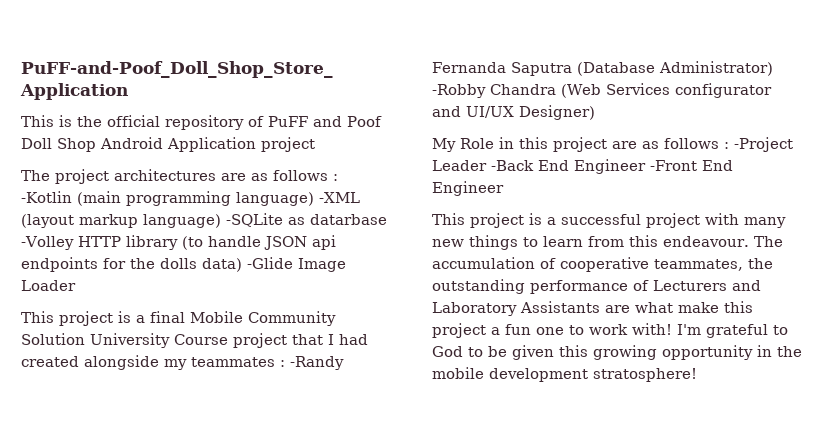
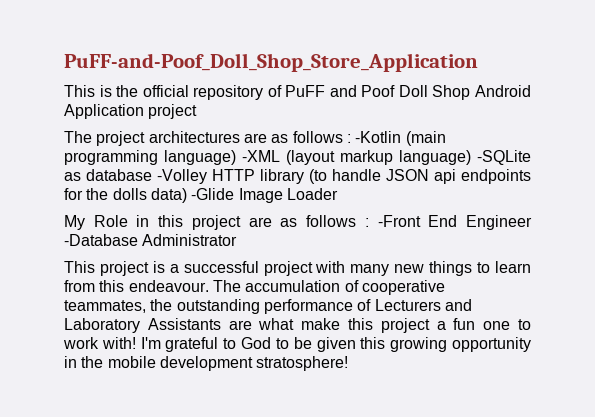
[310,214,387,225] datarbase -> [86,169,152,181] database
[21,311,336,326] [21,333,368,348] [21,355,344,370] [432,61,773,76] [432,83,772,98] [432,105,595,120] // This project is a final Mobile Community Solution University Course project that I had created alongside my teammates : -Randy Fernanda Saputra (Database Administrator) -Robby Chandra (Web Services configurator and UI/UX Designer) -> (338, 194) none
[734,137,793,152] [432,159,646,174] -Project Leader -Back End Engineer -> (369, 222) none
(504, 188) none -> [64,234,238,246] -Database Administrator

